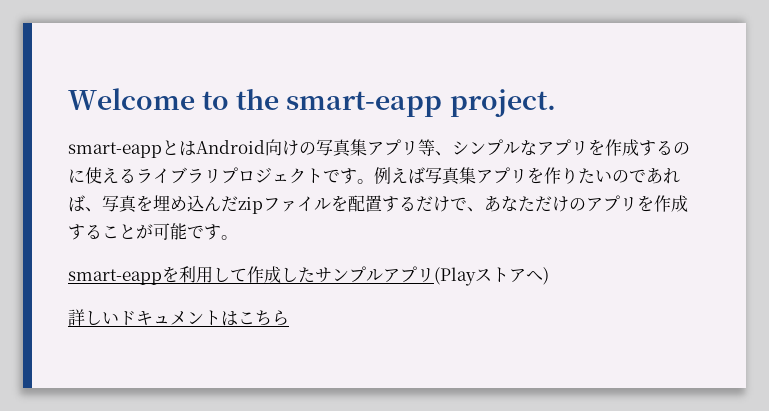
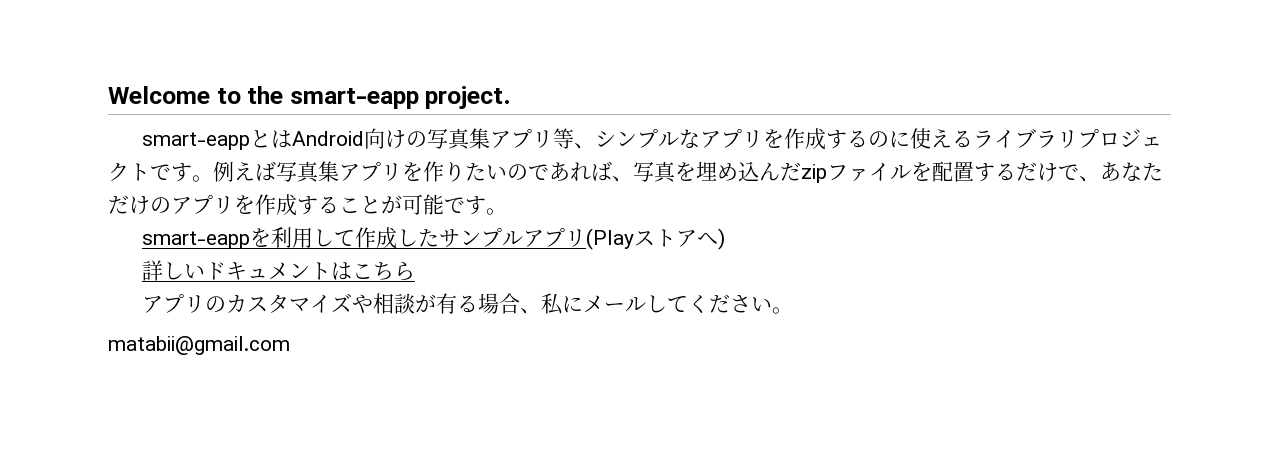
(289, 318) none -> [141,293,793,315] [108,336,290,355] // アプリのカスタマイズや相談が有る場合、私にメールしてください。 // matabii@gmail.com

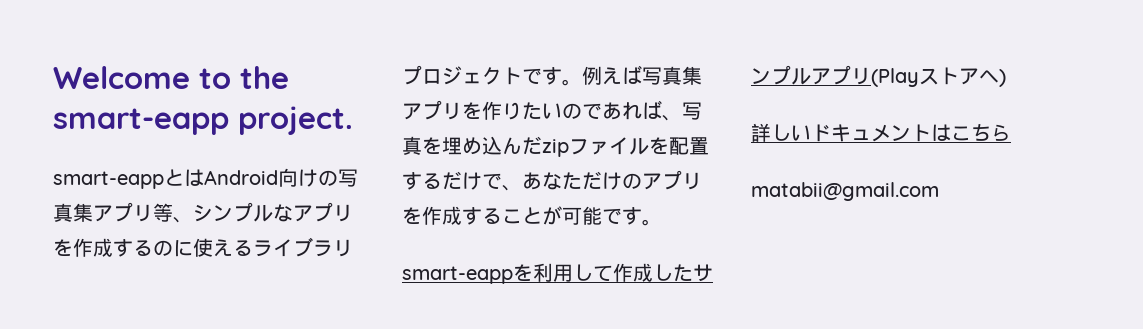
[141,293,793,315] // アプリのカスタマイズや相談が有る場合、私にメールしてください。 -> (1011, 132) none

